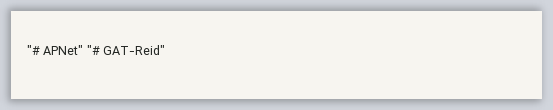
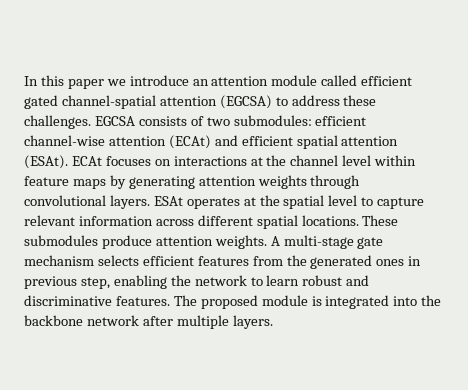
[27,45,166,55] "# APNet" "# GAT-Reid" -> [24,75,413,89] [24,95,377,109] [24,115,367,129] [24,135,399,149] [24,155,417,169] [24,175,361,189] [24,195,425,209] [24,215,399,229] [24,235,384,249] [24,255,422,269] [24,275,370,289] [24,295,442,309] [24,315,273,329] In this paper we introduce an attention module called efficient gated channel-spatial attention (EGCSA) to address these challenges. EGCSA consists of two submodules: efficient channel-wise attention (ECAt) and efficient spatial attention (ESAt). ECAt focuses on interactions at the channel level within feature maps by generating attention weights through convolutional layers. ESAt operates at the spatial level to capture relevant information across different spatial locations. These submodules produce attention weights. A multi-stage gate mechanism selects efficient features from the generated ones in previous step, enabling the network to learn robust and discriminative features. The proposed module is integrated into the backbone network after multiple layers.

